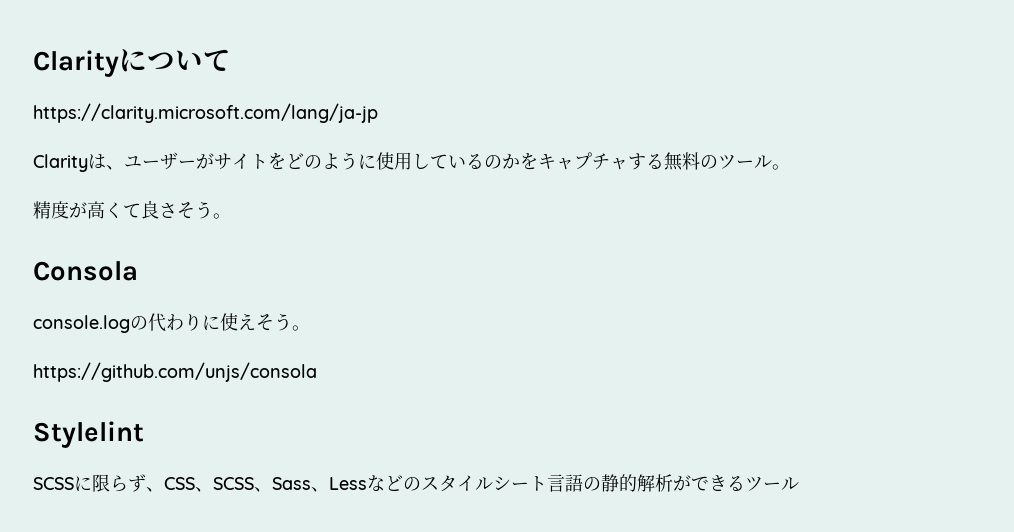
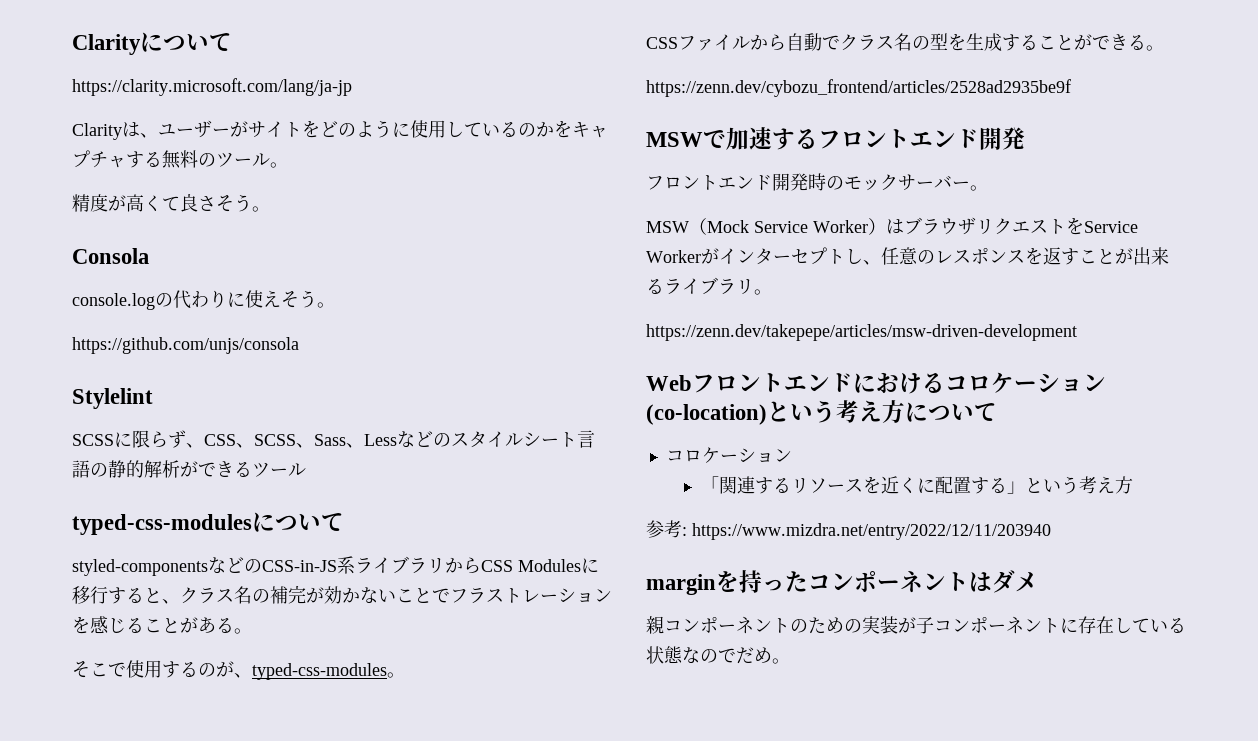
(799, 483) none -> [72,512,344,535] [72,556,599,576] [72,585,612,604] [72,616,252,634] [72,660,405,680] [646,33,1164,51] [646,79,1071,97] [646,127,1025,150] [646,173,988,191] [646,217,1138,235] [646,247,1169,265] [646,277,772,295] [646,324,1077,341] [646,372,1106,394] [646,400,997,425] [665,447,792,463] [700,476,1133,494] [646,520,1051,540] [646,570,1038,595] [646,616,1186,634] [646,646,790,664] // typed-css-modulesについて // styled-componentsなどのCSS-in-JS系ライブラリからCSS Modulesに移行すると、クラス名の補完が効かないことでフラストレーションを感じることがある。 // そこで使用するのが、typed-css-modules。 // CSSファイルから自動でクラス名の型を生成することができる。 // https://zenn.dev/cybozu_frontend/articles/2528ad2935be9f // MSWで加速するフロントエンド開発 // フロントエンド開発時のモックサーバー。 // MSW（Mock Service Worker）はブラウザリクエストをService Workerがインターセプトし、任意のレスポンスを返すことが出来るライブラリ。 // https://zenn.dev/takepepe/articles/msw-driven-development // Webフロントエンドにおけるコロケーション(co-location)という考え方について // コロケーション // 「関連するリソースを近くに配置する」という考え方 // 参考: https://www.mizdra.net/entry/2022/12/11/203940 // marginを持ったコンポーネントはダメ // 親コンポーネントのための実装が子コンポーネントに存在している状態なのでだめ。

